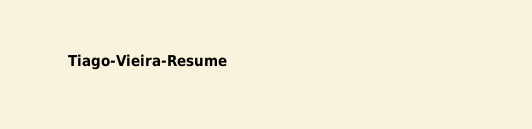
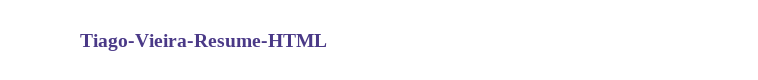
[68,54,227,70] Tiago-Vieira-Resume -> [80,34,327,51] Tiago-Vieira-Resume-HTML

